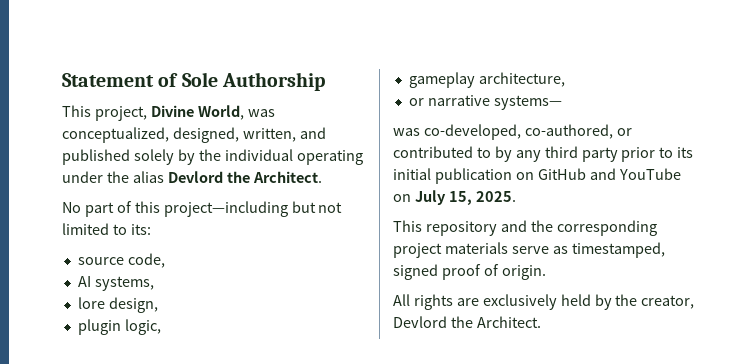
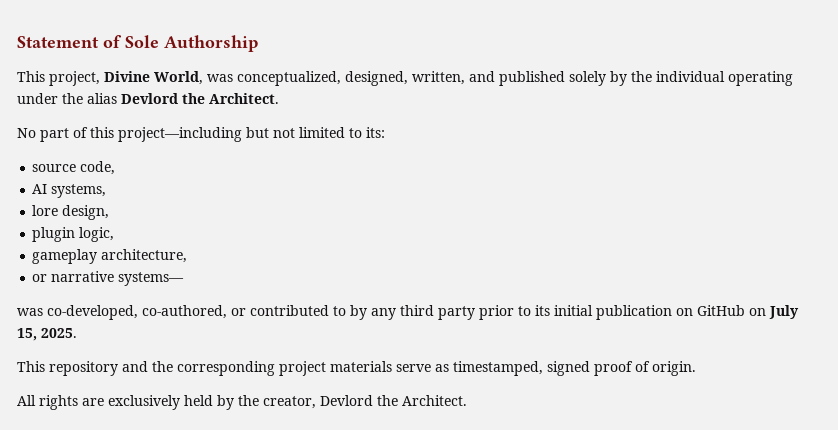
[589,168,681,180] and YouTube -> (745, 310) none

